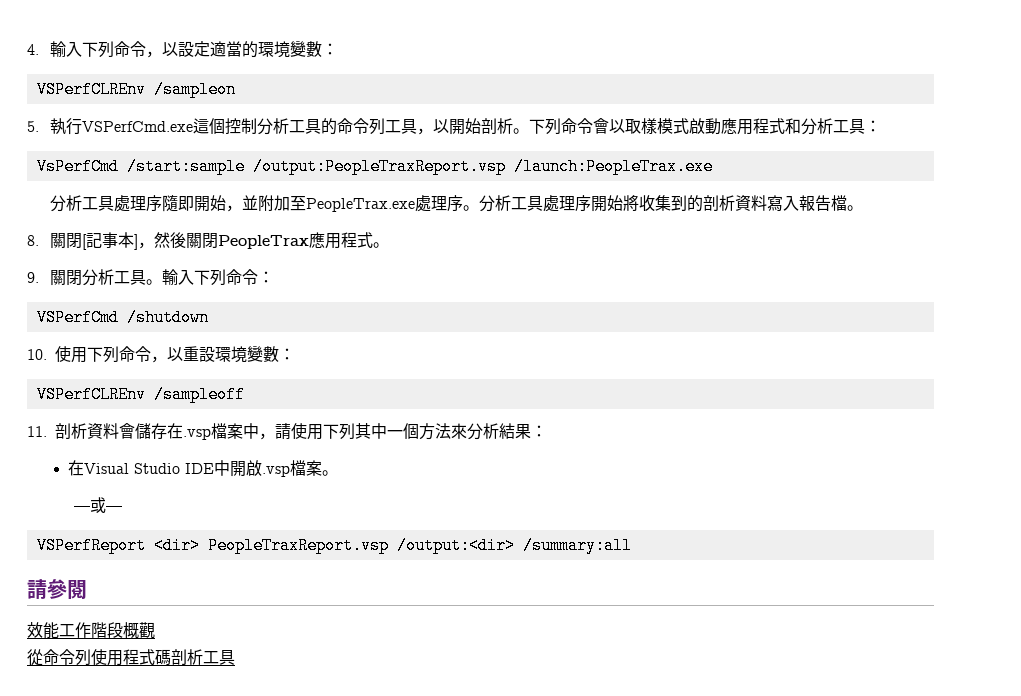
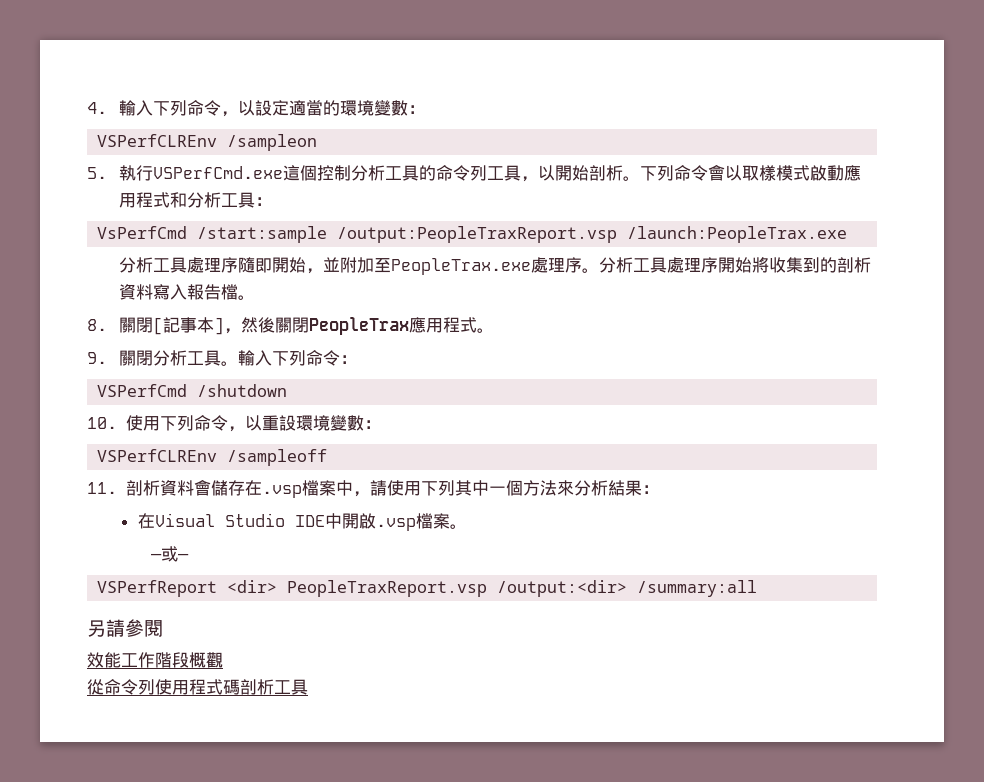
(632, 545) none -> [87,620,106,637] 另

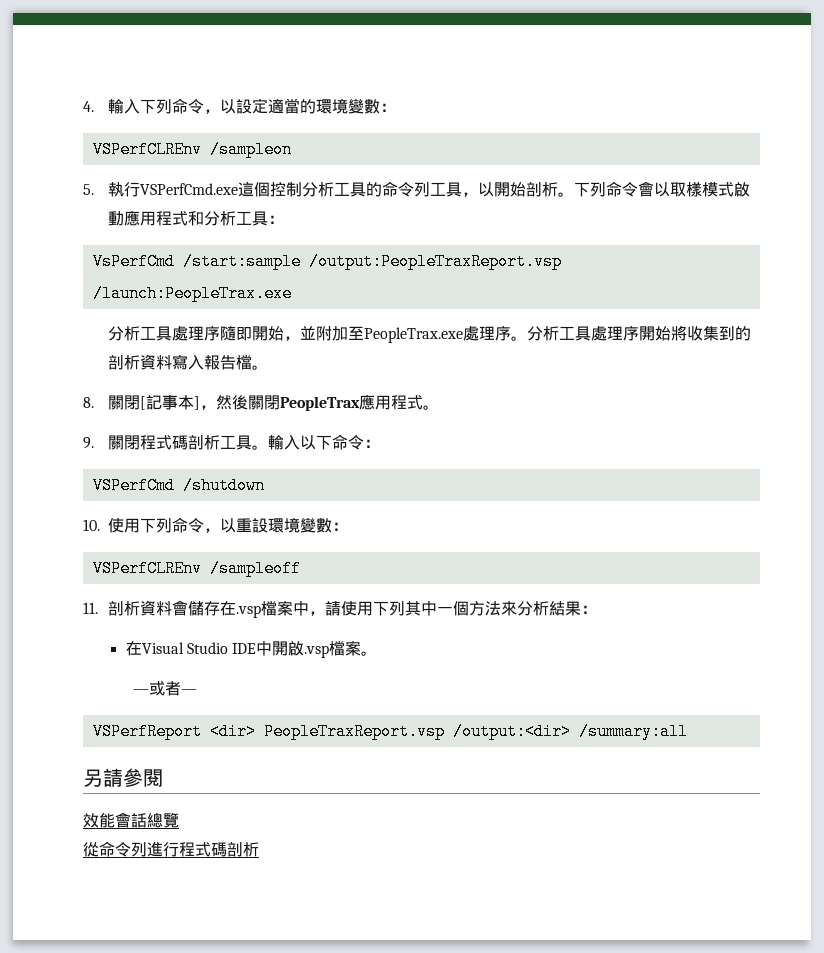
[152,350,170,366] 分 -> [140,435,205,450] 程式碼剖
[271,350,306,366] 下列 -> [300,435,333,450] 以下
(178, 554) none -> [165,681,182,696] 者
[121,652,223,668] 工作階段概觀 -> [115,812,179,828] 會話總覽
[155,679,308,695] 使用程式碼剖析工具 -> [147,841,259,857] 進行程式碼剖析

